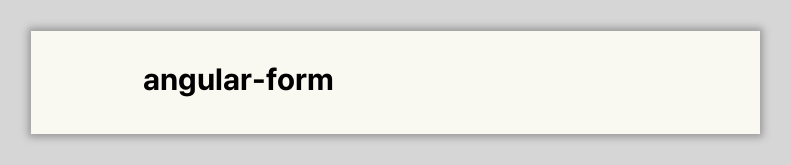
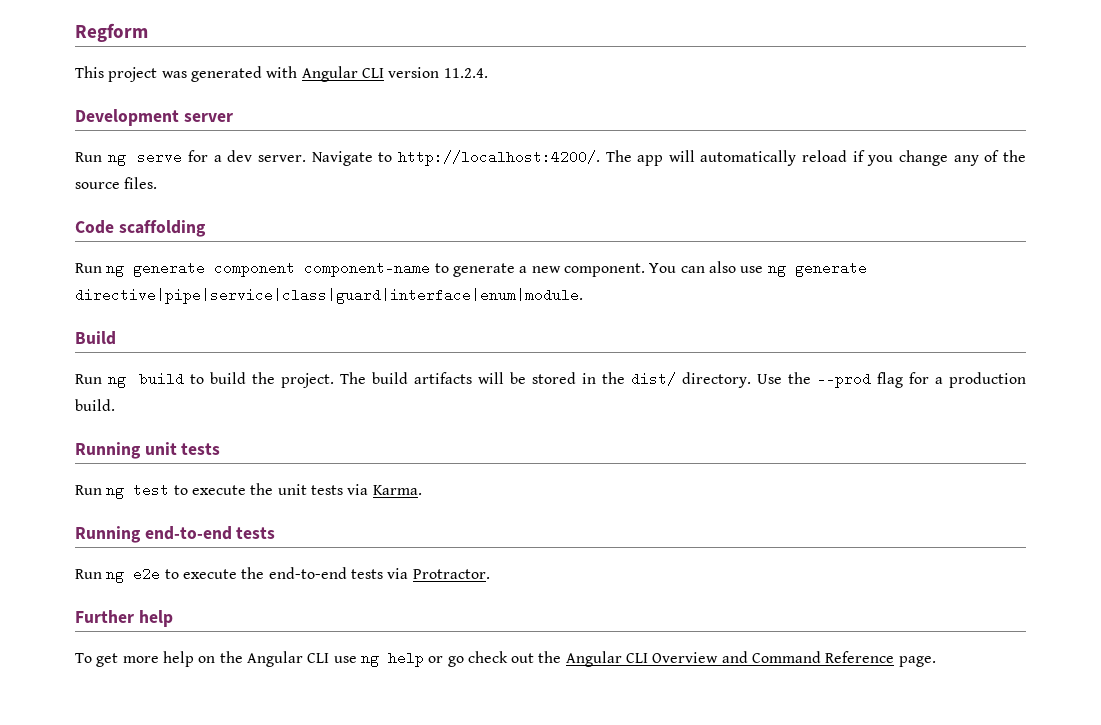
[143,67,334,97] angular-form -> [75,23,148,42] [75,66,488,82] [75,109,233,126] [75,150,1026,166] [75,177,158,189] [75,220,206,237] [75,261,867,277] [75,288,583,304] [75,331,116,345] [75,372,1027,388] [75,399,115,411] [75,442,221,459] [75,483,422,499] [75,526,276,543] [75,567,490,583] [75,610,173,627] [75,651,936,667] Regform // This project was generated with Angular CLI version 11.2.4. // Development server // Run ng serve for a dev server. Navigate to http://localhost:4200/. The app will automatically reload if you change any of the source files. // Code scaffolding // Run ng generate component component-name to generate a new component. You can also use ng generate directive|pipe|service|class|guard|interface|enum|module. // Build // Run ng build to build the project. The build artifacts will be stored in the dist/ directory. Use the --prod flag for a production build. // Running unit tests // Run ng test to execute the unit tests via Karma. // Running end-to-end tests // Run ng e2e to execute the end-to-end tests via Protractor. // Further help // To get more help on the Angular CLI use ng help or go check out the Angular CLI Overview and Command Reference page.

